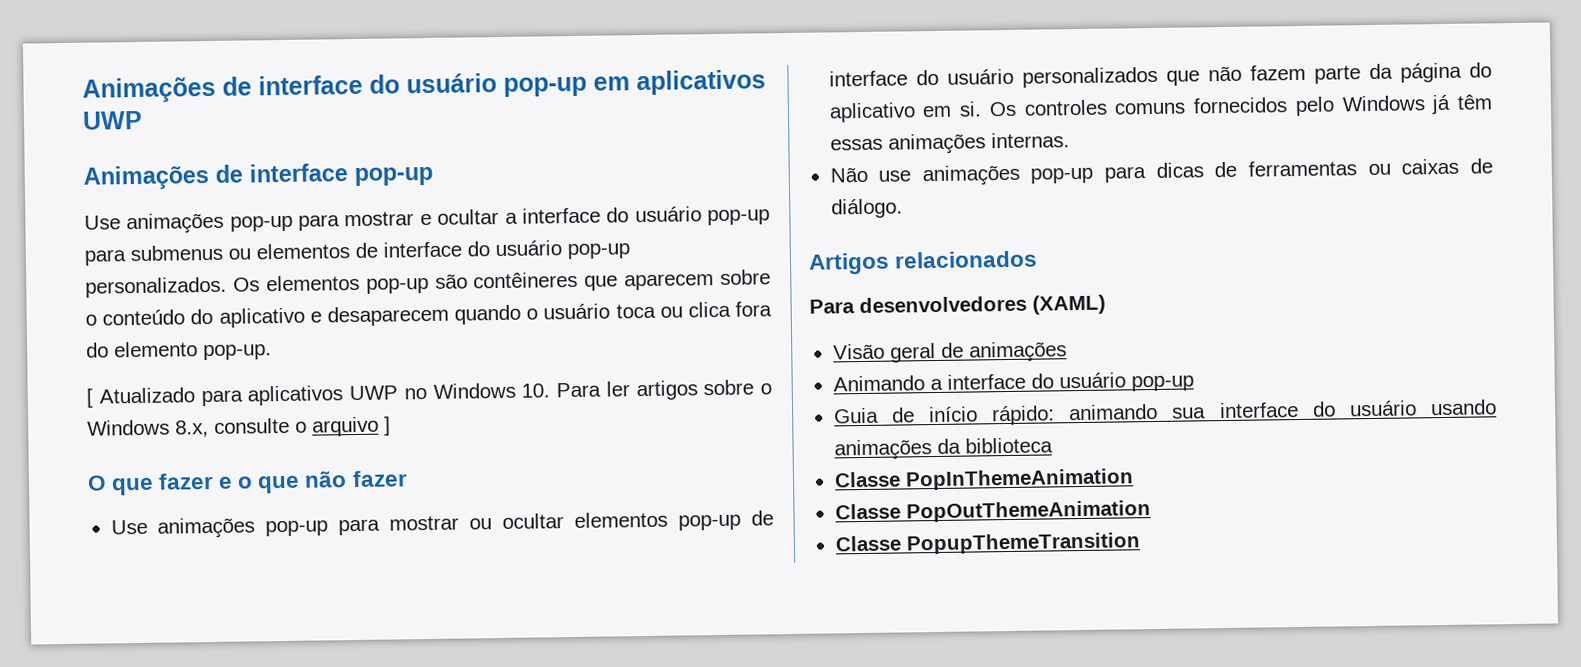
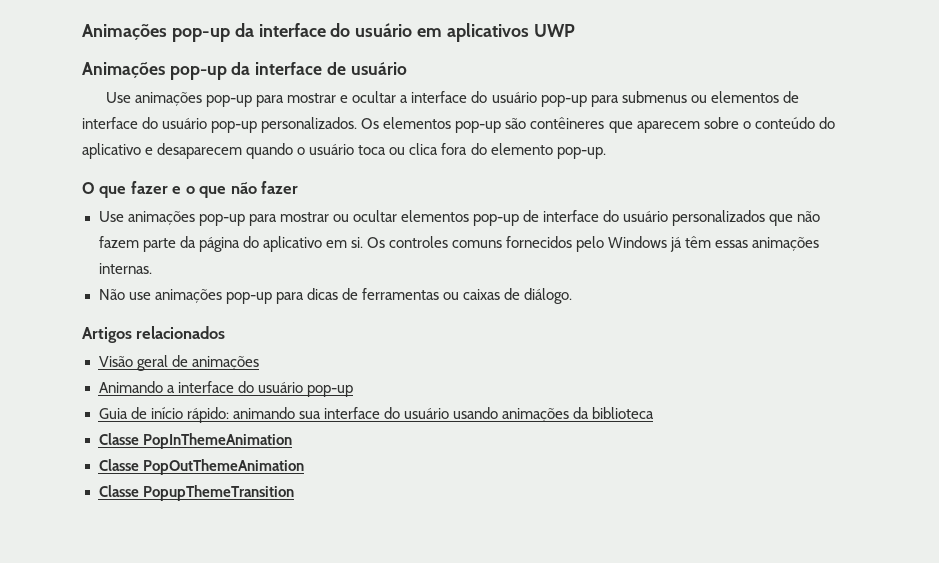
[82,73,587,104] Animações de interface do usuário pop-up -> [82,23,413,42] Animações pop-up da interface do usuário
[215,163,433,186] de interface pop-up -> [169,62,407,80] pop-up da interface de usuário
[86,379,772,408] [87,416,391,438] // [ Atualizado para aplicativos UWP no Windows 10. Para ler artigos sobre o Windows 8.x, consulte o arquivo ] -> (606, 153) none
[809,294,1106,315] // Para desenvolvedores (XAML) -> (226, 332) none

